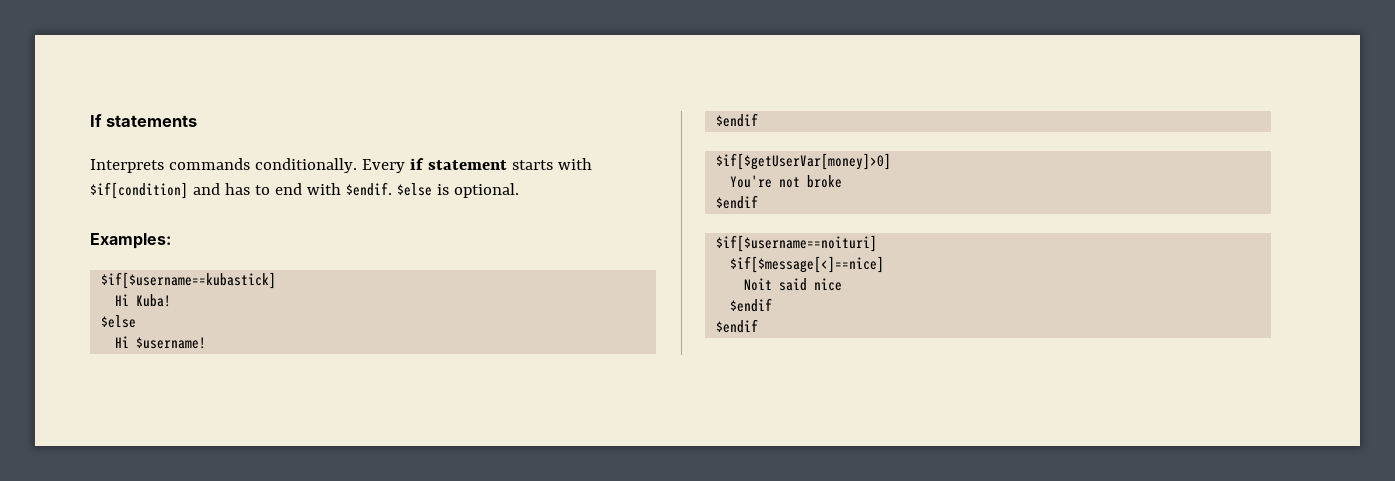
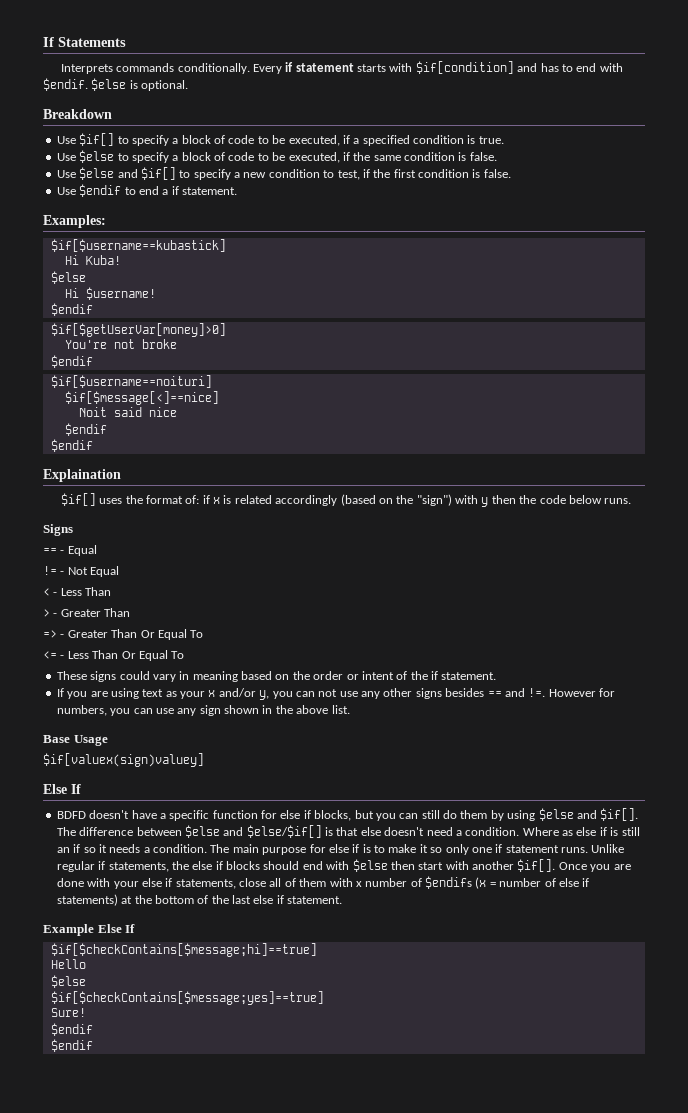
[90,114,198,127] If statements -> [43,37,126,47] If Statements
(519, 190) none -> [43,109,112,119] [56,133,504,146] [56,150,497,163] [56,167,511,180] [56,184,237,197] // Breakdown // Use $if[] to specify a block of code to be executed, if a specified condition is true. // Use $else to specify a block of code to be executed, if the same condition is false. // Use $else and $if[] to specify a new condition to test, if the first condition is false. // Use $endif to end a if statement.
(759, 326) none -> [43,469,121,482] [60,493,632,507] [43,524,73,536] [43,545,97,556] [43,566,120,577] [43,587,112,596] [43,608,131,617] [43,629,204,640] [43,650,185,661] [56,671,497,682] [56,688,615,700] [56,705,350,716] [43,735,108,746] [43,753,204,767] [43,784,81,794] [56,808,639,821] [56,825,640,838] [56,844,625,855] [56,859,631,872] [56,876,590,889] [56,894,343,906] [43,924,136,936] [50,943,317,957] [50,959,86,969] [50,975,86,988] [50,991,324,1005] [50,1008,86,1017] [50,1023,93,1036] [50,1039,93,1052] // Explaination // $if[] uses the format of: if x is related accordingly (based on the "sign") with y then the code below runs. // Signs // == - Equal // != - Not Equal // < - Less Than // > - Greater Than // => - Greater Than Or Equal To // <= - Less Than Or Equal To // These signs could vary in meaning based on the order or intent of the if statement. // If you are using text as your x and/or y, you can not use any other signs besides == and !=. However for numbers, you can use any sign shown in the above list. // Base Usage // $if[valuex(sign)valuey] // Else If // BDFD doesn't have a specific function for else if blocks, but you can still do them by using $else and $if[]. The difference between $else and $else/$if[] is that else doesn't need a condition. Where as else if is still an if so it needs a condition. The main purpose for else if is to make it so only one if statement runs. Unlike regular if statements, the else if blocks should end with $else then start with another $if[]. Once you are done with your else if statements, close all of them with x number of $endifs (x = number of else if statements) at the bottom of the last else if statement. // Example Else If // $if[$checkContains[$message;hi]==true] // Hello // $else // $if[$checkContains[$message;yes]==true] // Sure! // $endif // $endif

